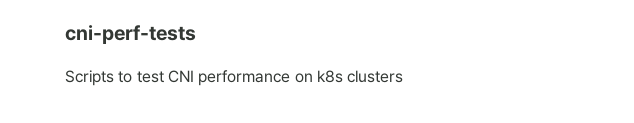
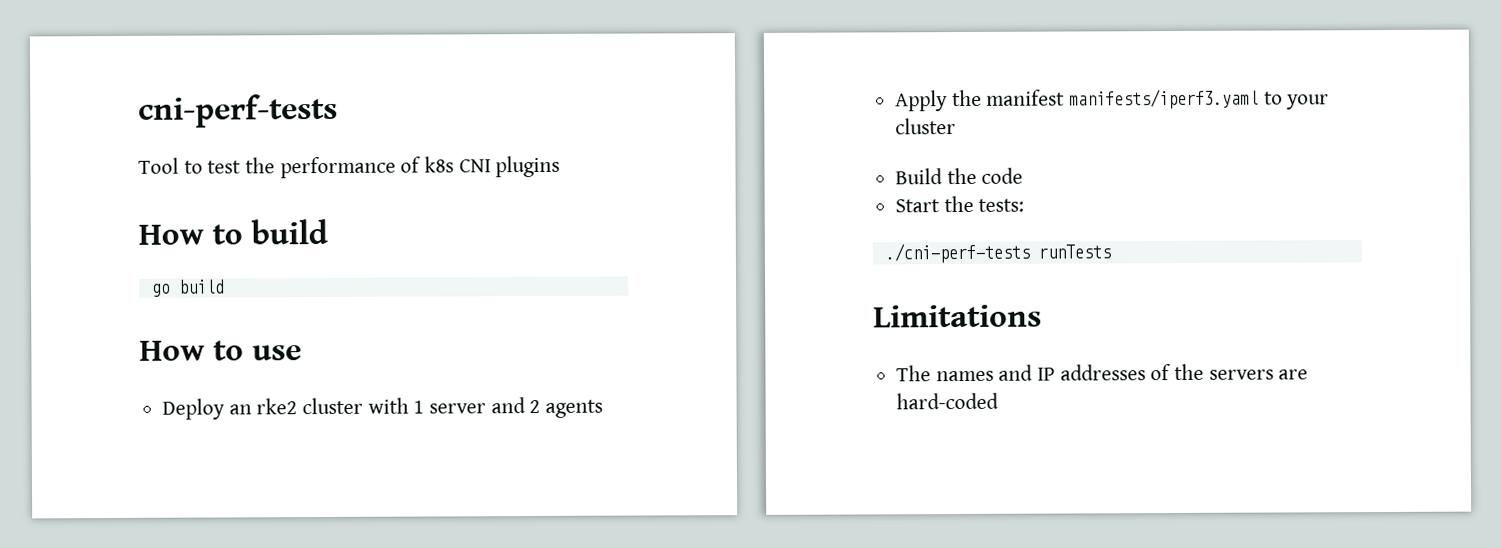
[65,70,114,86] Scripts -> [138,157,179,174] Tool
[167,70,404,86] CNI performance on k8s clusters -> [245,155,561,179] [138,218,328,245] [151,279,225,297] [139,340,302,361] [162,397,604,420] [895,88,1330,112] [895,118,957,135] [895,167,1024,185] [895,195,1025,213] [884,242,1111,264] [873,304,1042,328] [896,363,1309,382] [896,392,1000,410] the performance of k8s CNI plugins // How to build // go build // How to use // Deploy an rke2 cluster with 1 server and 2 agents // Apply the manifest manifests/iperf3.yaml to your cluster // Build the code // Start the tests: // ./cni-perf-tests runTests // Limitations // The names and IP addresses of the servers are hard-coded

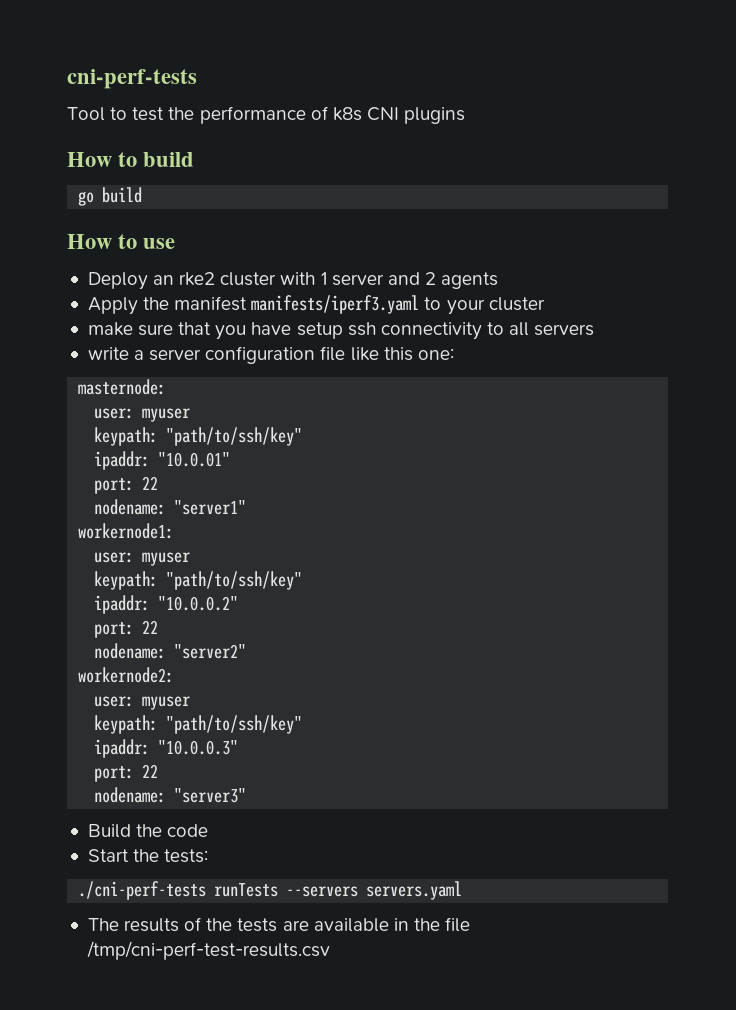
(957, 126) none -> [87,322,595,340] [87,346,454,364] [78,379,167,395] [94,408,191,422] [94,427,303,446] [94,451,231,470] [94,476,159,494] [94,499,247,515] [78,523,175,539] [94,552,191,566] [94,571,303,590] [94,595,239,614] [94,620,159,638] [94,643,247,659] [78,667,175,683] [94,696,191,710] [94,715,303,734] [94,739,239,758] [94,764,159,782] [94,787,247,803] // make sure that you have setup ssh connectivity to all servers // write a server configuration file like this one: // masternode: // user: myuser // keypath: "path/to/ssh/key" // ipaddr: "10.0.01" // port: 22 // nodename: "server1" // workernode1: // user: myuser // keypath: "path/to/ssh/key" // ipaddr: "10.0.0.2" // port: 22 // nodename: "server2" // workernode2: // user: myuser // keypath: "path/to/ssh/key" // ipaddr: "10.0.0.3" // port: 22 // nodename: "server3"
[873,304,1042,328] // Limitations -> [286,881,463,900] --servers servers.yaml
[935,363,1309,382] [896,392,1000,410] names and IP addresses of the servers are hard-coded -> [124,917,471,932] [86,941,330,960] results of the tests are available in the file /tmp/cni-perf-test-results.csv

